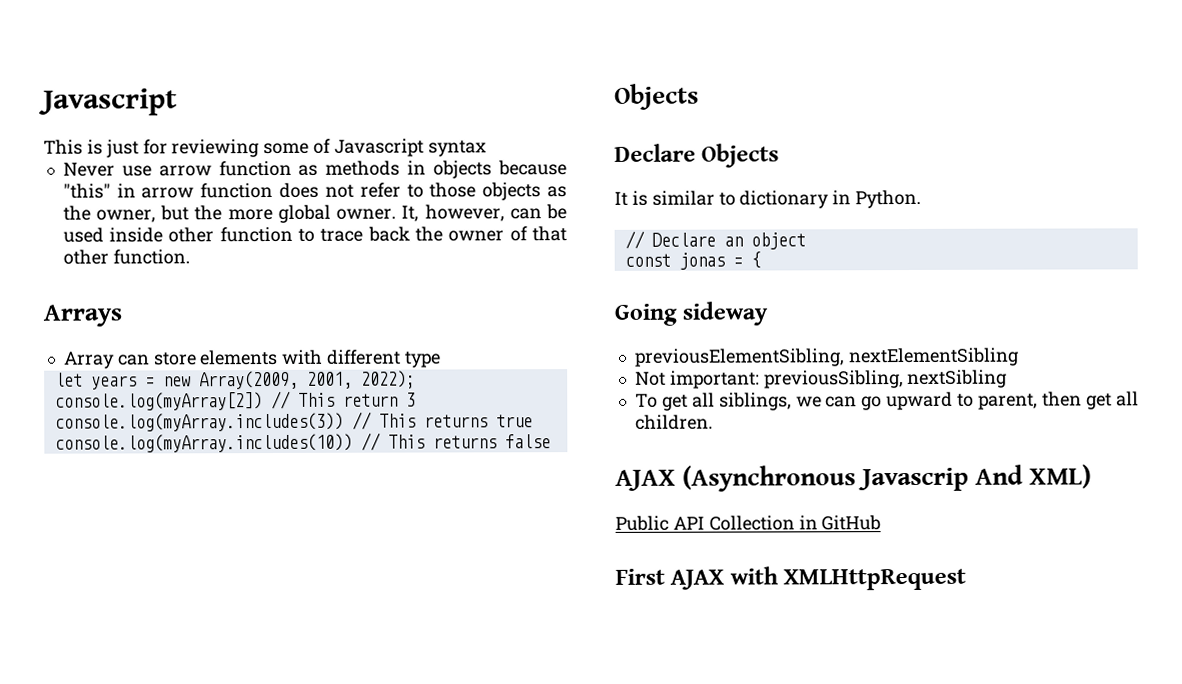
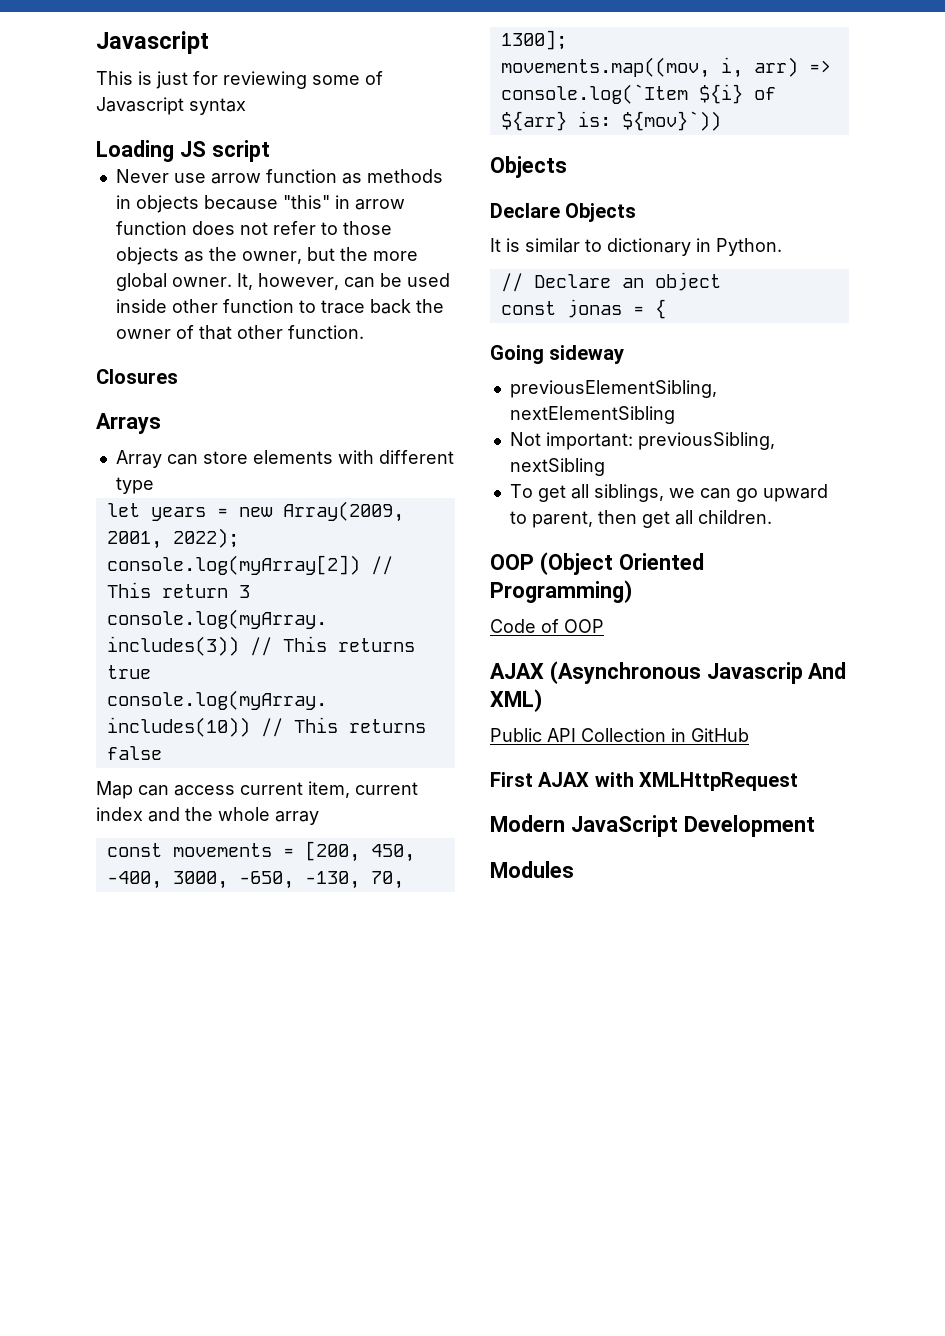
(487, 148) none -> [96,140,270,162] // Loading JS script
(190, 257) none -> [96,369,178,384] // Closures
(551, 441) none -> [96,781,418,799] [96,807,319,825] [106,841,415,862] [106,871,404,889] [500,30,567,50] [500,57,831,78] [500,84,776,104] [500,111,721,131] // Map can access current item, current index and the whole array // const movements = [200, 450, -400, 3000, -650, -130, 70, 1300]; // movements.map((mov, i, arr) => console.log(`Item ${i} of ${arr} is: ${mov}`))
(713, 422) none -> [490,552,704,575] [490,580,632,603] [490,619,604,633] // OOP (Object Oriented Programming) // Code of OOP
(967, 579) none -> [490,815,815,837] [490,861,574,878] // Modern JavaScript Development // Modules

